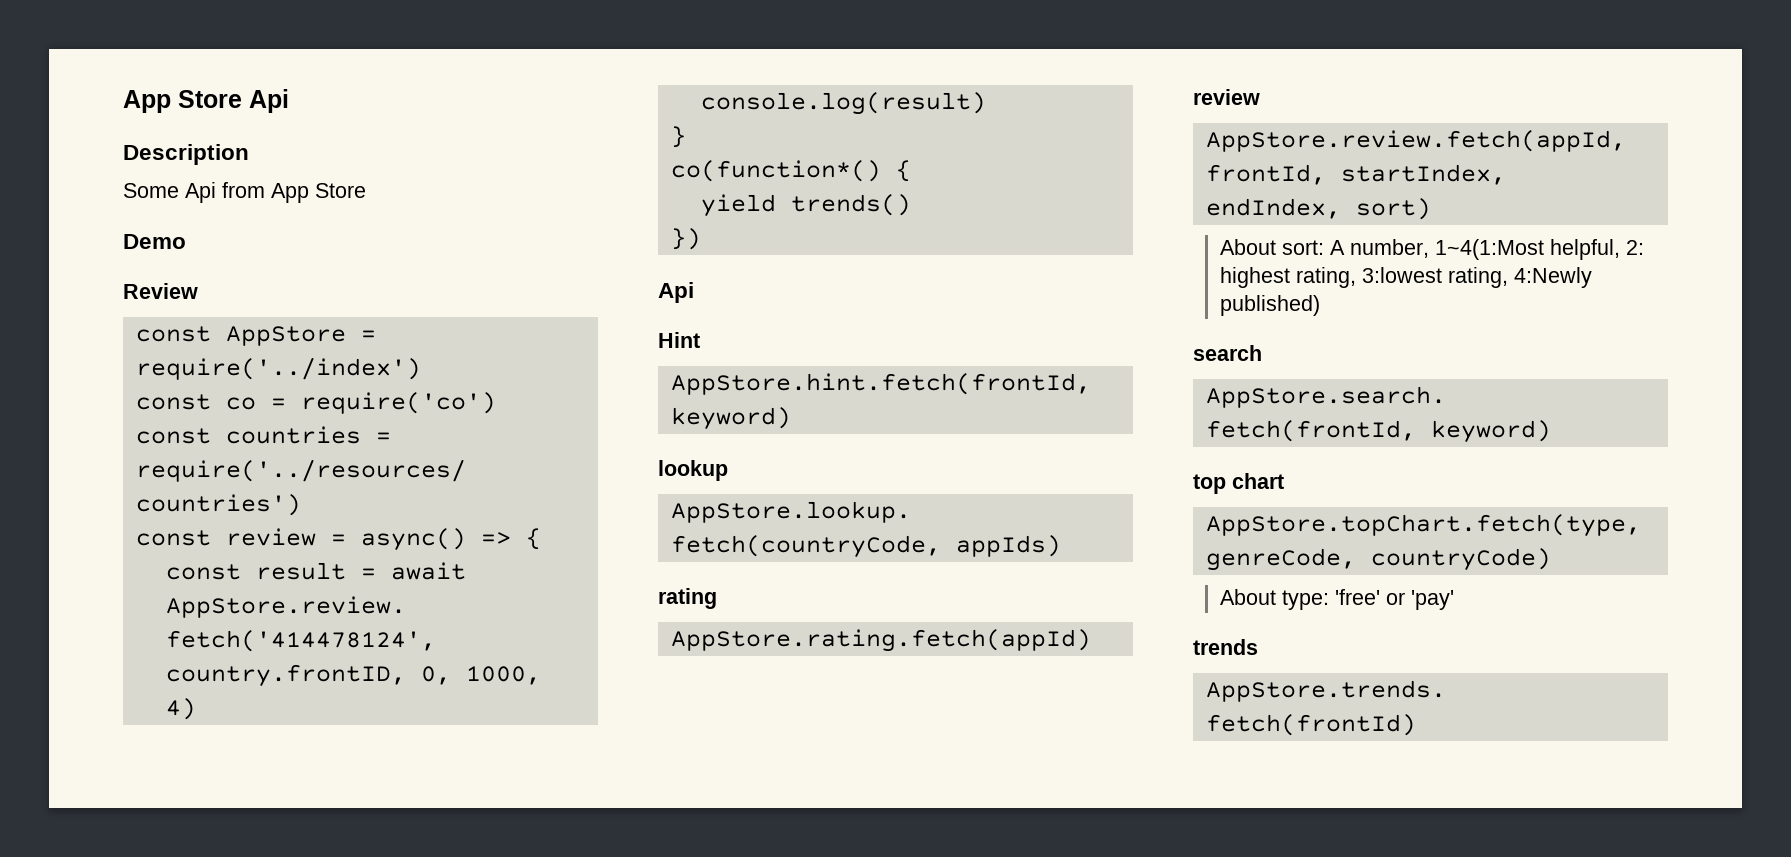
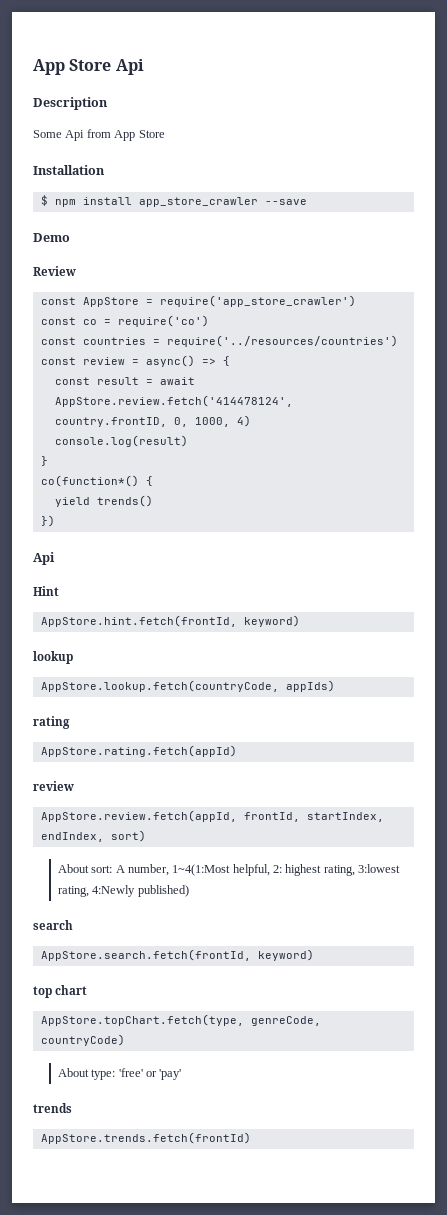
(366, 190) none -> [33,165,105,175] [40,195,307,207] // Installation // $ npm install app_store_crawler --save
[135,357,421,380] require('../index') -> [159,295,356,307] require('app_store_crawler')

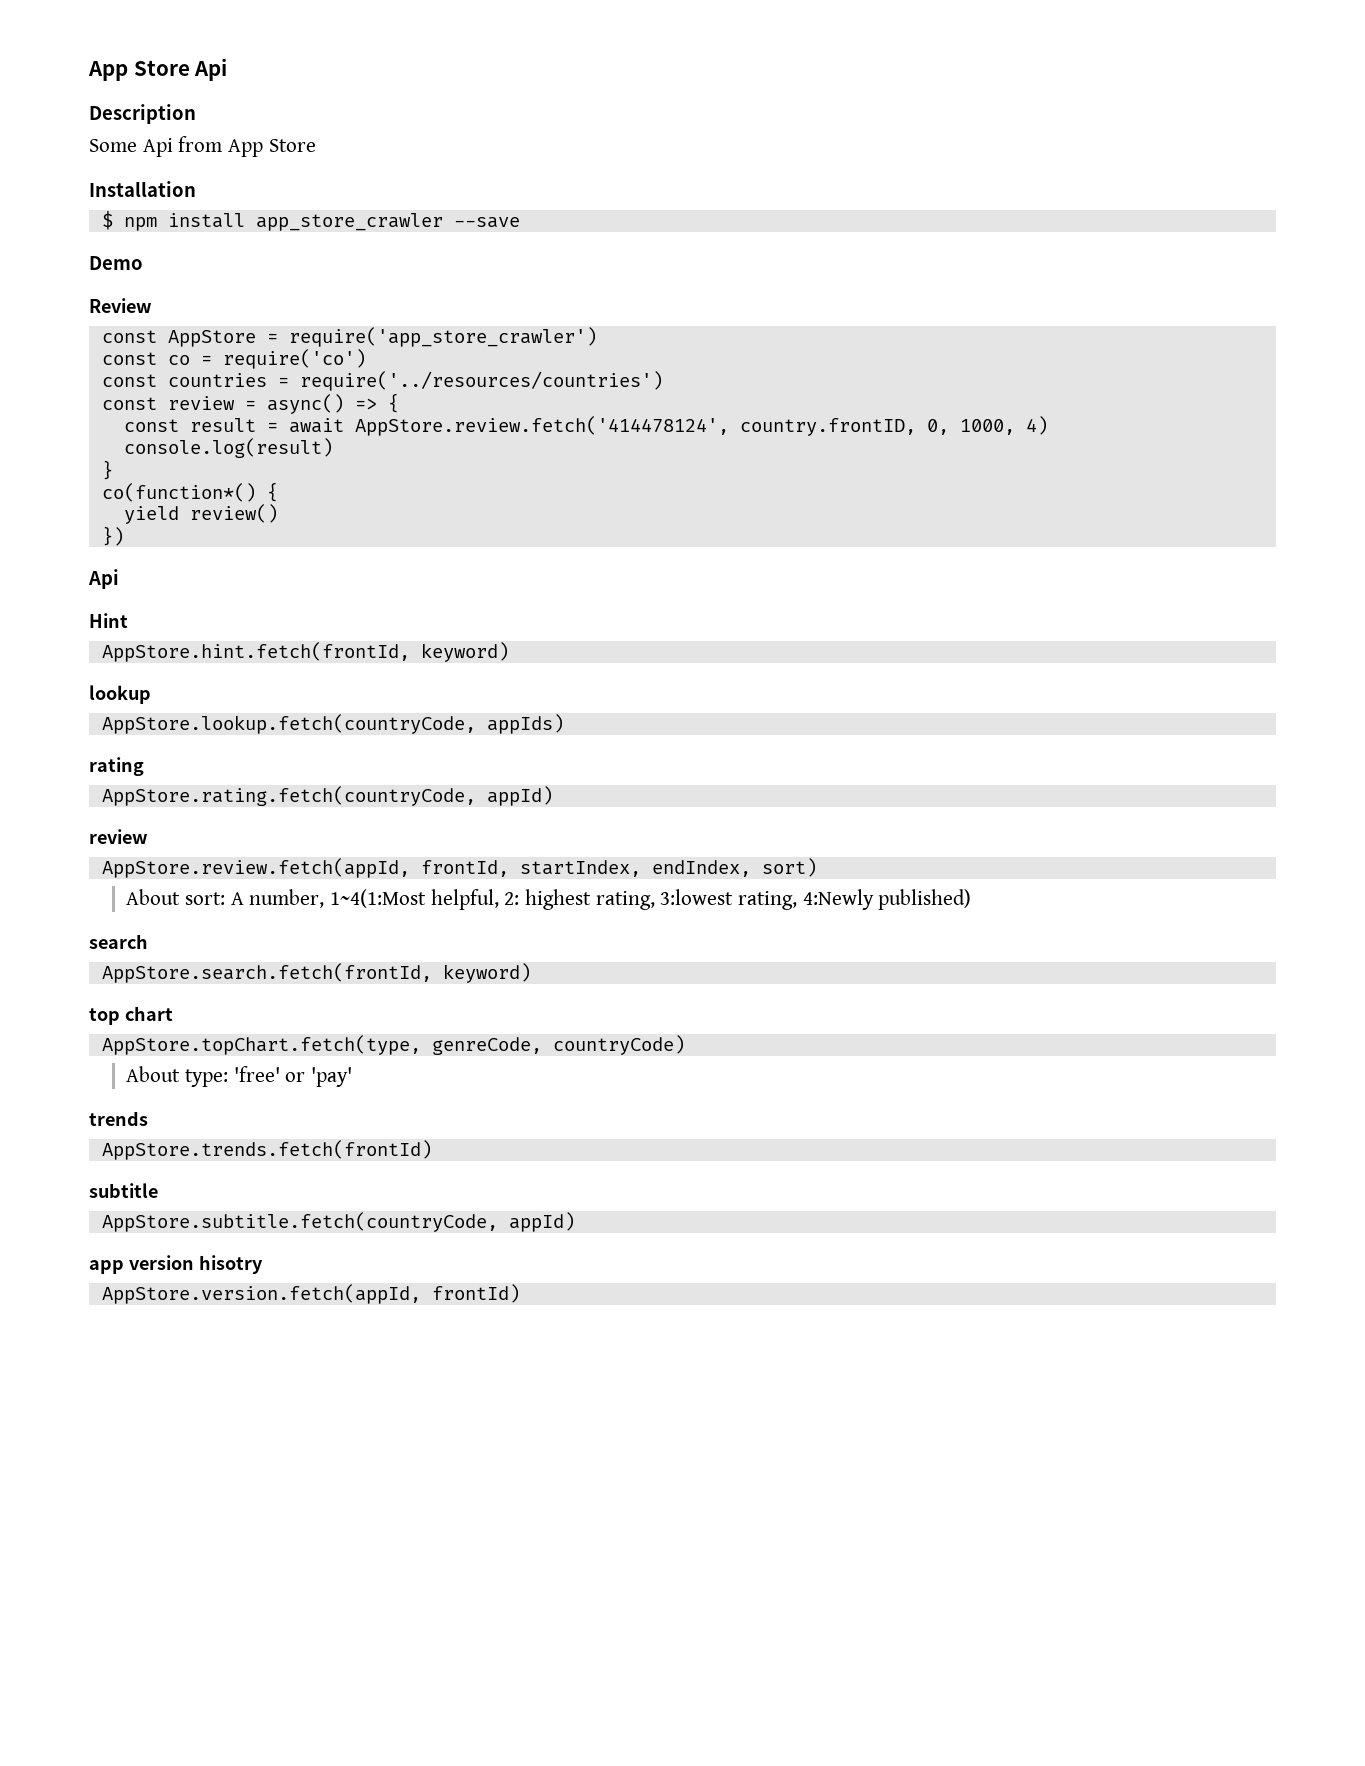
[96,495,153,507] trends() -> [189,504,278,523] review()
[40,745,237,757] AppStore.rating.fetch(appId) -> [101,786,553,806] AppStore.rating.fetch(countryCode, appId)
(251, 1138) none -> [89,1183,158,1198] [101,1212,575,1232] [89,1255,263,1274] [101,1284,520,1304] // subtitle // AppStore.subtitle.fetch(countryCode, appId) // app version hisotry // AppStore.version.fetch(appId, frontId)

